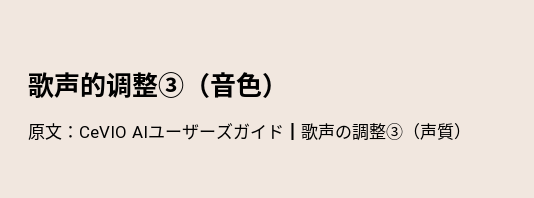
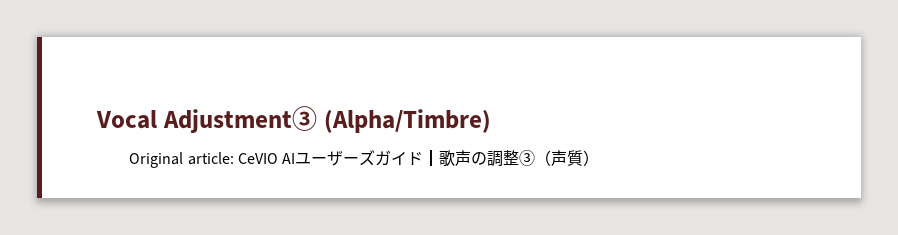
[28,72,288,99] [28,123,79,140] 歌声的调整③（音色） // 原文： -> [96,106,491,133] [129,152,234,168] Vocal Adjustment③ (Alpha/Timbre) // Original article:

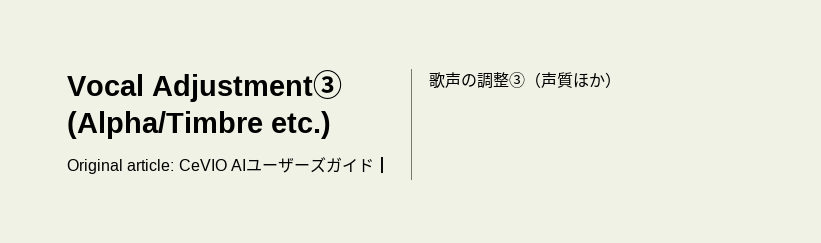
[323,109,491,133] (Alpha/Timbre) -> [67,111,331,139] (Alpha/Timbre etc.)
(584, 158) none -> [573,73,605,88] ほか

